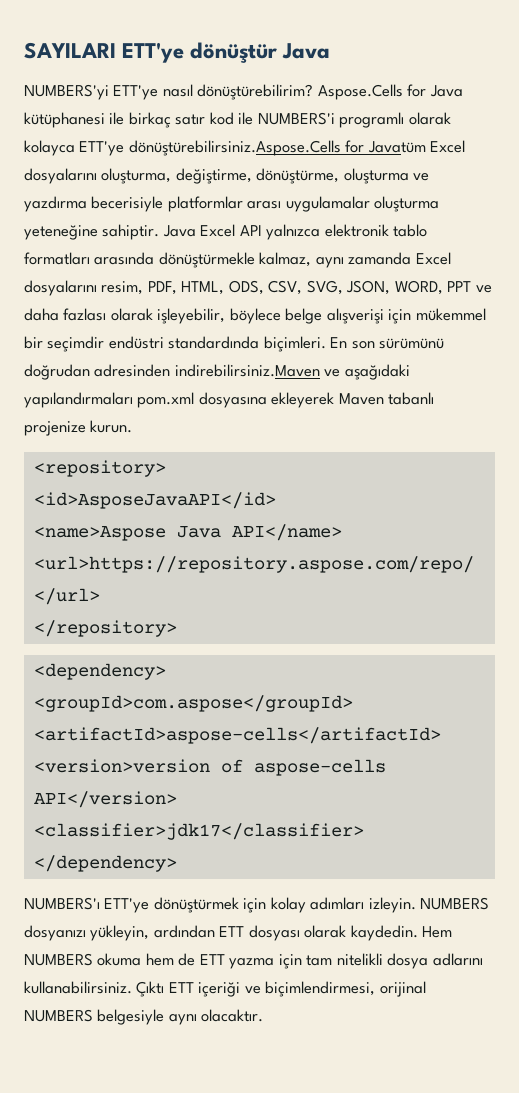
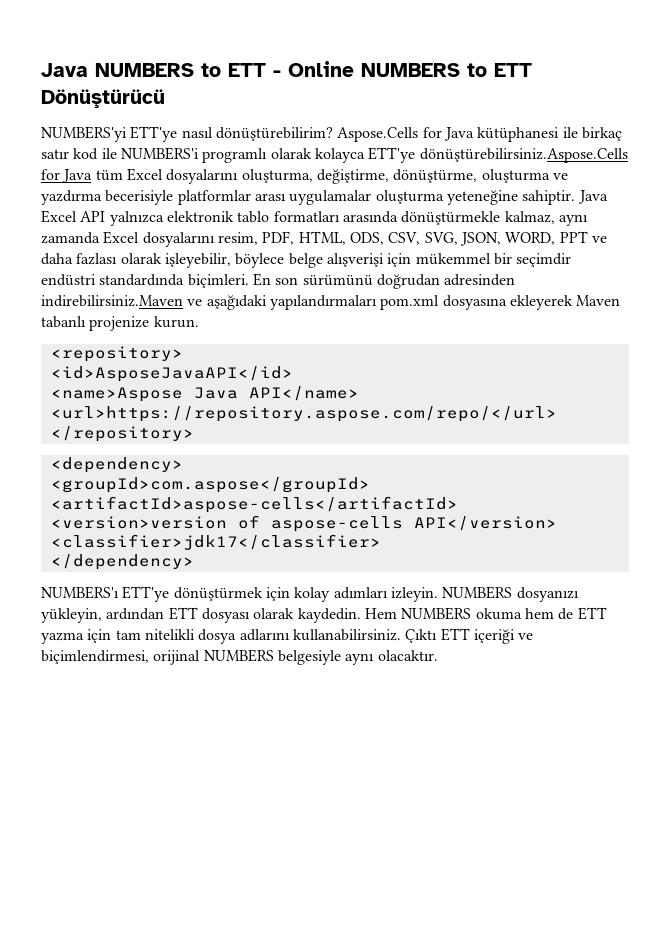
[24,42,331,63] SAYILARI ETT'ye dönüştür Java -> [41,61,532,77] [41,89,165,109] Java NUMBERS to ETT - Online NUMBERS to ETT Dönüştürücü
[367,141,426,153] Javatüm -> [62,169,123,183] Java tüm

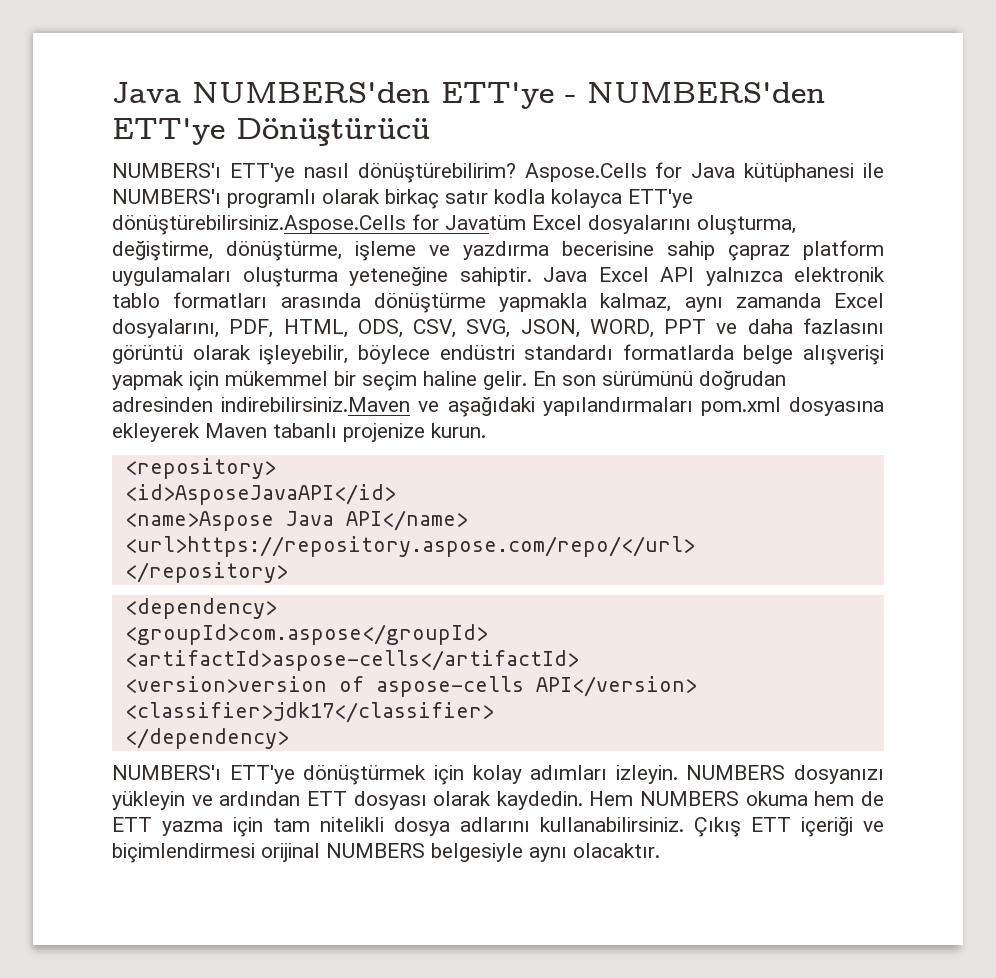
[41,61,532,77] Java NUMBERS to ETT - Online NUMBERS to ETT -> [112,82,825,109] [112,118,225,145] Java NUMBERS'den ETT'ye - NUMBERS'den ETT'ye
[41,126,127,142] NUMBERS'yi -> [112,163,221,178] NUMBERS'ı
[581,127,622,141] [41,147,312,163] birkaç satır kod ile NUMBERS'i programlı olarak -> [112,189,545,209] NUMBERS'ı programlı olarak birkaç satır kodla
[62,169,123,183] Java tüm -> [445,215,526,230] Javatüm
[481,169,550,183] oluşturma -> [355,241,416,261] işleme
[105,190,372,205] becerisiyle platformlar arası uygulamalar -> [562,240,884,261] [112,267,231,286] becerisine sahip çapraz platform uygulamaları
[401,211,501,225] dönüştürmekle -> [373,293,587,313] dönüştürme yapmakla
[142,232,258,247] dosyalarını resim, -> [112,319,219,338] dosyalarını,
[76,253,118,265] fazlası -> [802,318,884,334] [112,345,183,364] fazlasını görüntü
(285, 260) none -> [439,344,734,360] endüstri standardı formatlarda
(384, 260) none -> [112,371,184,390] yapmak
[516,253,572,267] [41,274,249,288] seçimdir endüstri standardında biçimleri. -> [362,371,527,391] seçim haline gelir.
[41,608,102,623] yükleyin, -> [112,791,213,810] yükleyin ve
[405,629,438,643] Çıktı -> [694,817,741,837] Çıkış
[41,650,149,664] biçimlendirmesi, -> [112,843,255,863] biçimlendirmesi

